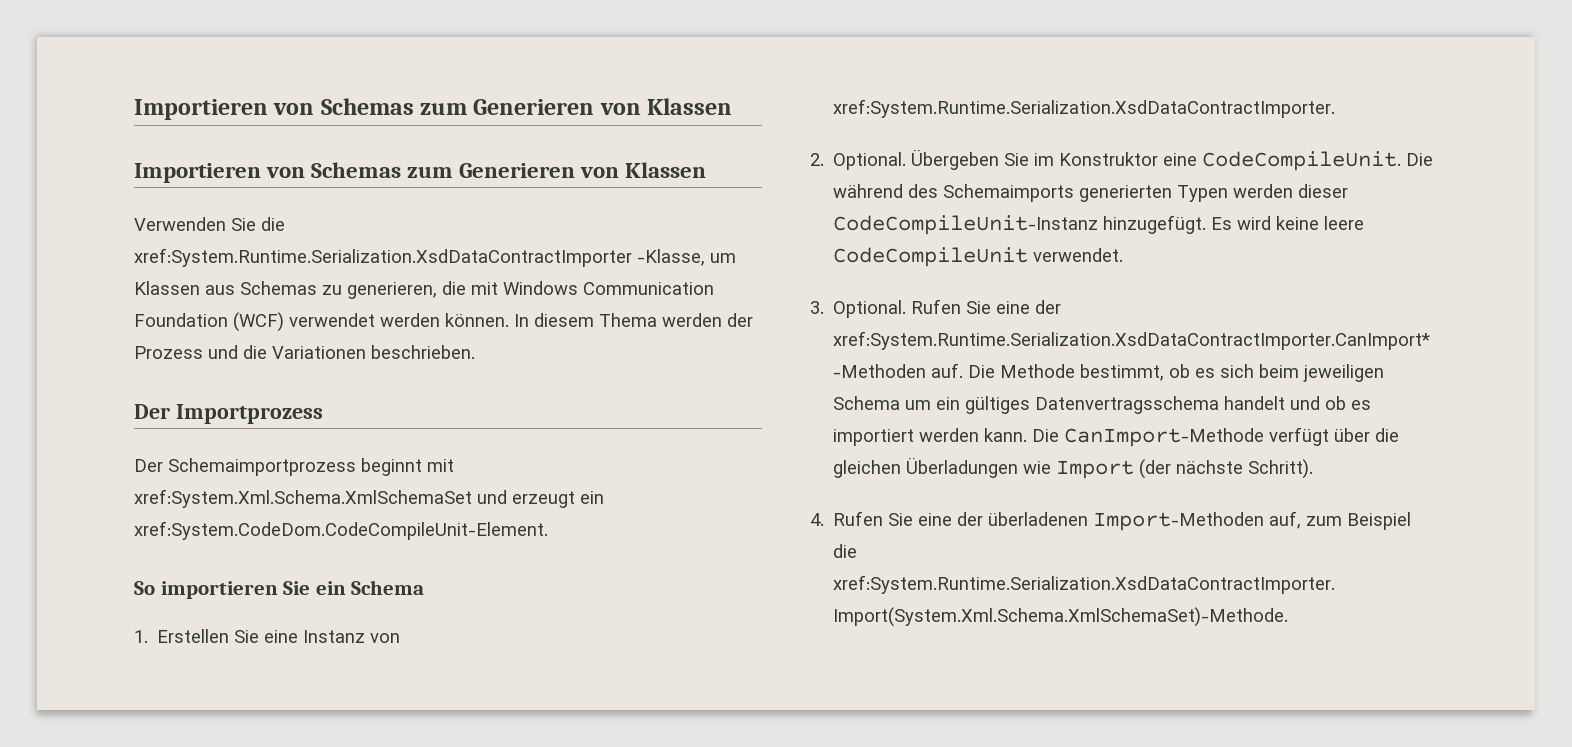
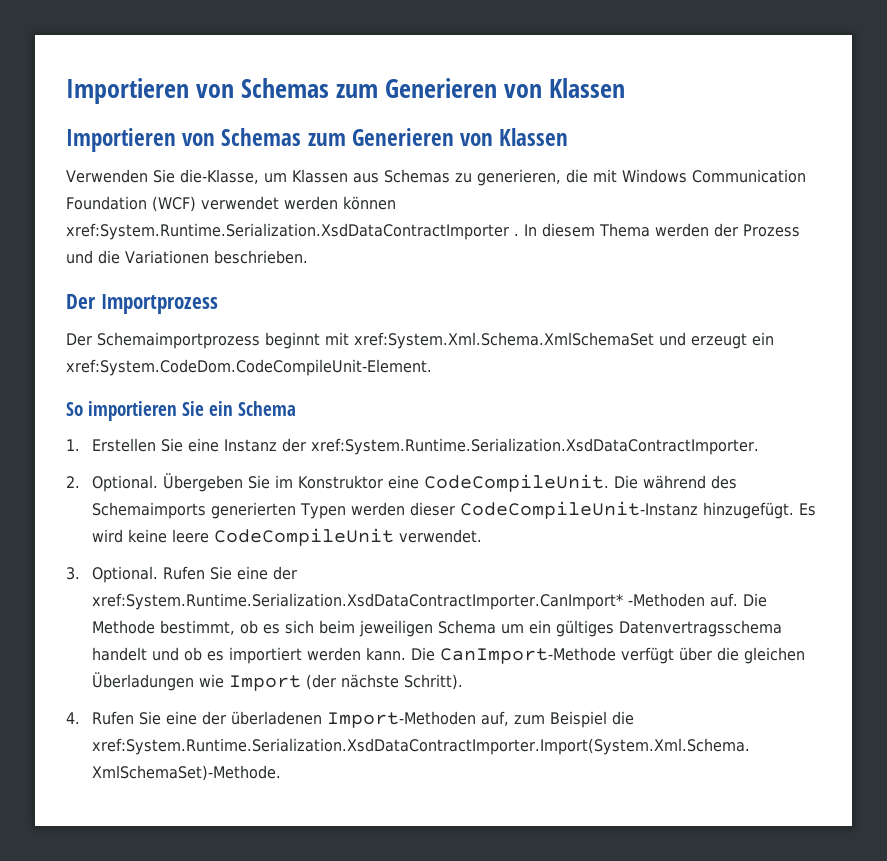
[261,217,285,231] [134,248,705,267] die xref:System.Runtime.Serialization.XsdDataContractImporter -Klasse, -> [179,169,259,184] die-Klasse,
[445,313,509,327] können. -> [343,196,396,210] [66,223,519,240] können xref:System.Runtime.Serialization.XsdDataContractImporter .
[370,633,401,643] von -> [282,438,307,452] der

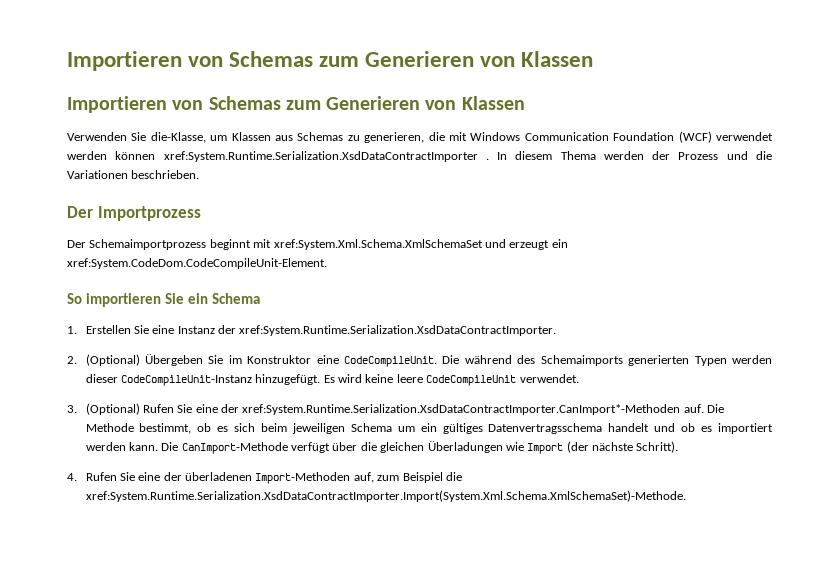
[92,475,159,492] Optional. -> [85,354,140,366] (Optional)
[92,566,298,583] [92,593,706,610] Optional. Rufen Sie eine der xref:System.Runtime.Serialization.XsdDataContractImporter.CanImport* -Methoden -> [85,403,681,415] (Optional) Rufen Sie eine der xref:System.Runtime.Serialization.XsdDataContractImporter.CanImport*-Methoden

